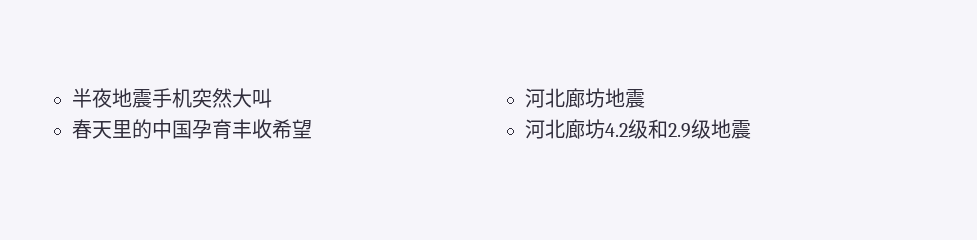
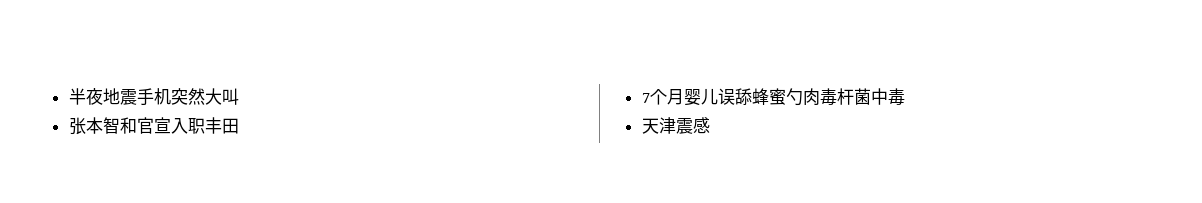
[72,119,312,139] [525,88,645,108] [525,119,751,139] 春天里的中国孕育丰收希望 // 河北廊坊地震 // 河北廊坊4.2级和2.9级地震 -> [68,117,239,135] [641,88,905,106] [641,117,710,134] 张本智和官宣入职丰田 // 7个月婴儿误舔蜂蜜勺肉毒杆菌中毒 // 天津震感

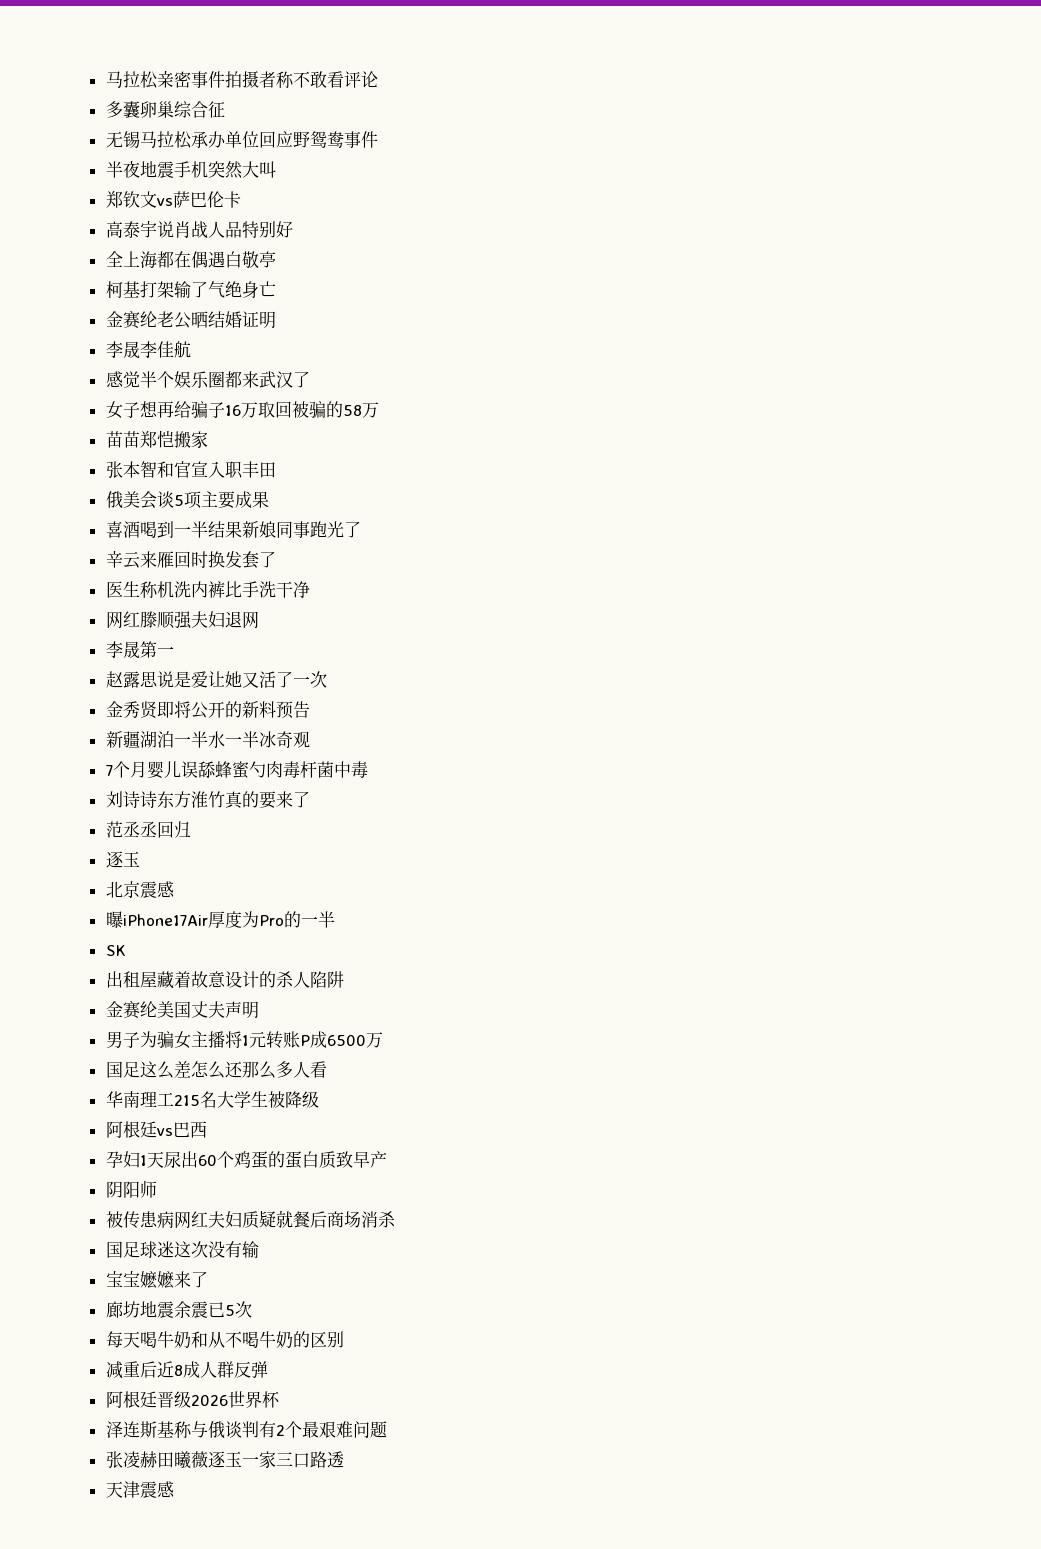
(68, 96) none -> [105,70,378,89] [105,101,225,118] [105,131,378,149] 马拉松亲密事件拍摄者称不敢看评论 // 多囊卵巢综合征 // 无锡马拉松承办单位回应野鸳鸯事件 //
(239, 96) none -> [105,191,241,208] [105,221,293,239] [105,251,276,269] [105,281,276,298] [105,311,276,329] [105,341,191,359] [105,371,310,389] [105,401,379,419] [105,430,208,449] // 郑钦文vs萨巴伦卡 // 高泰宇说肖战人品特别好 // 全上海都在偶遇白敬亭 // 柯基打架输了气绝身亡 // 金赛纶老公晒结婚证明 // 李晟李佳航 // 感觉半个娱乐圈都来武汉了 // 女子想再给骗子16万取回被骗的58万 // 苗苗郑恺搬家
(239, 126) none -> [105,491,269,509] [105,521,361,538] [105,550,276,569] [105,581,310,598] [105,611,259,629] [105,641,174,659] [105,671,327,688] [105,701,310,719] [105,731,310,748] // 俄美会谈5项主要成果 // 喜酒喝到一半结果新娘同事跑光了 // 辛云来雁回时换发套了 // 医生称机洗内裤比手洗干净 // 网红滕顺强夫妇退网 // 李晟第一 // 赵露思说是爱让她又活了一次 // 金秀贤即将公开的新料预告 // 新疆湖泊一半水一半冰奇观
(905, 96) none -> [105,791,310,809] [105,821,191,838] [105,851,140,868] [105,881,175,898] [105,911,335,928] [105,945,126,956] [105,971,344,989] [105,1001,259,1019] [105,1031,383,1049] [105,1061,327,1079] [105,1091,319,1108] [105,1121,207,1138] [105,1151,387,1169] [105,1180,157,1198] [105,1210,395,1229] [105,1241,259,1258] [105,1271,208,1289] [105,1301,252,1318] [105,1331,344,1349] [105,1361,268,1379] [105,1391,280,1408] [105,1421,387,1439] [105,1451,344,1469] // 刘诗诗东方淮竹真的要来了 // 范丞丞回归 // 逐玉 // 北京震感 // 曝iPhone17Air厚度为Pro的一半 // SK // 出租屋藏着故意设计的杀人陷阱 // 金赛纶美国丈夫声明 // 男子为骗女主播将1元转账P成6500万 // 国足这么差怎么还那么多人看 // 华南理工215名大学生被降级 // 阿根廷vs巴西 // 孕妇1天尿出60个鸡蛋的蛋白质致早产 // 阴阳师 // 被传患病网红夫妇质疑就餐后商场消杀 // 国足球迷这次没有输 // 宝宝嬷嬷来了 // 廊坊地震余震已5次 // 每天喝牛奶和从不喝牛奶的区别 // 减重后近8成人群反弹 // 阿根廷晋级2026世界杯 // 泽连斯基称与俄谈判有2个最艰难问题 // 张凌赫田曦薇逐玉一家三口路透

